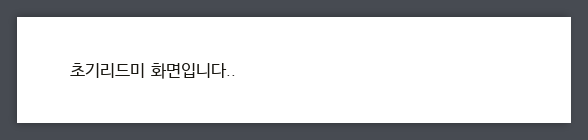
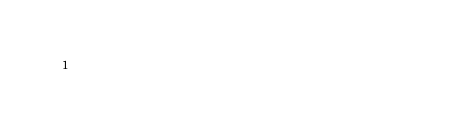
[70,63,236,79] 초기리드미 화면입니다.. -> [63,60,68,69] 1

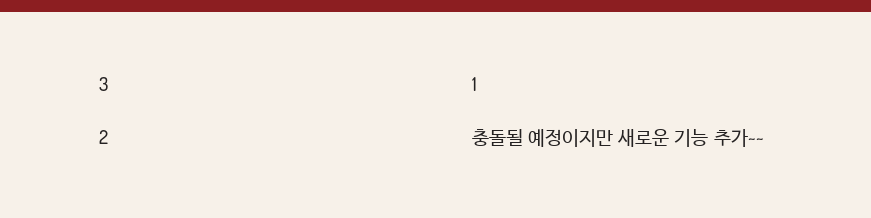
(63, 64) none -> [99,77,108,91] [99,130,108,144] 3 // 2 //
(68, 64) none -> [472,129,764,147] // 충돌될 예정이지만 새로운 기능 추가~~

